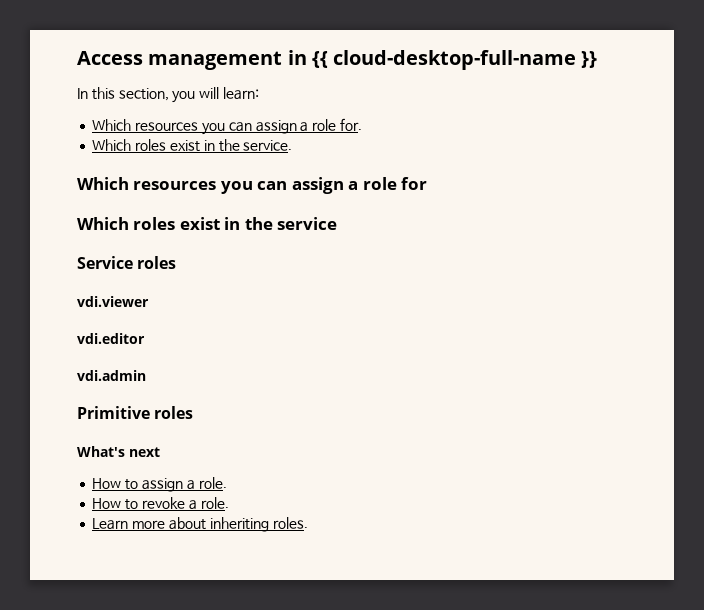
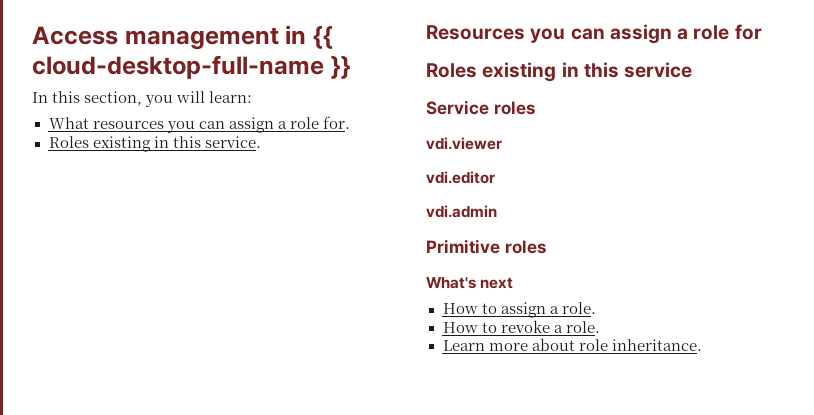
[92,119,132,131] Which -> [48,117,89,129] What
[92,139,240,152] Which roles exist in the -> [48,136,201,152] Roles existing in this
[77,177,217,190] Which resources -> [426,25,525,40] Resources
[77,217,273,230] Which roles exist in the -> [426,62,619,82] Roles existing in this
[209,517,308,532] inheriting roles. -> [578,339,702,351] role inheritance.

